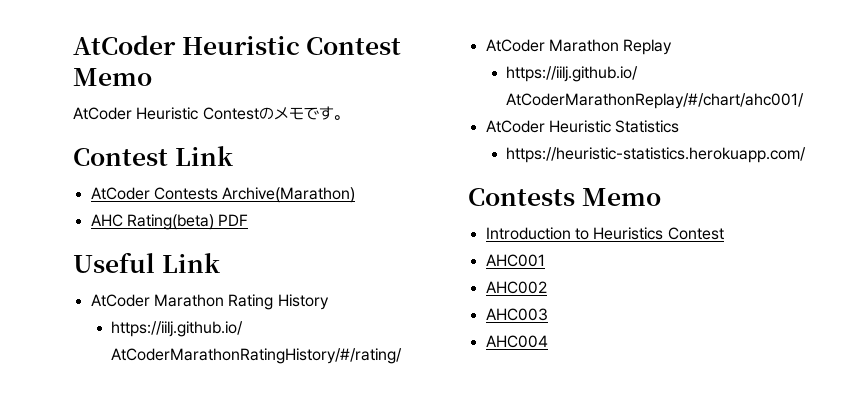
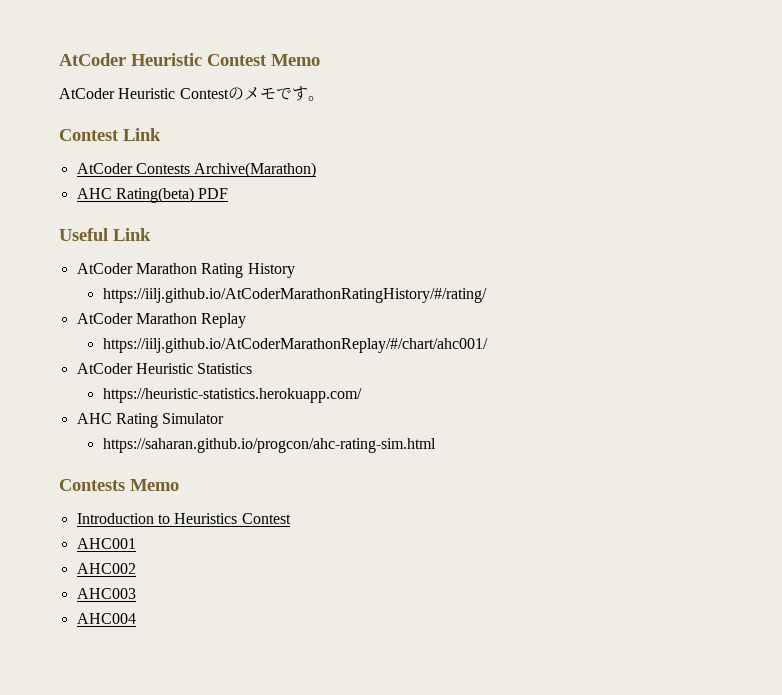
(807, 155) none -> [76,413,225,428] [102,438,436,453] // AHC Rating Simulator // https://saharan.github.io/progcon/ahc-rating-sim.html

